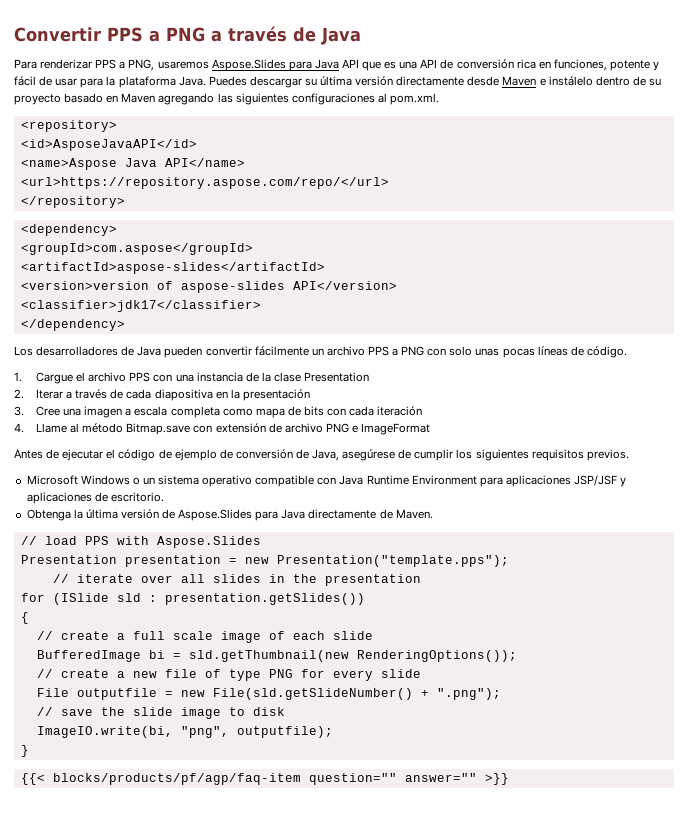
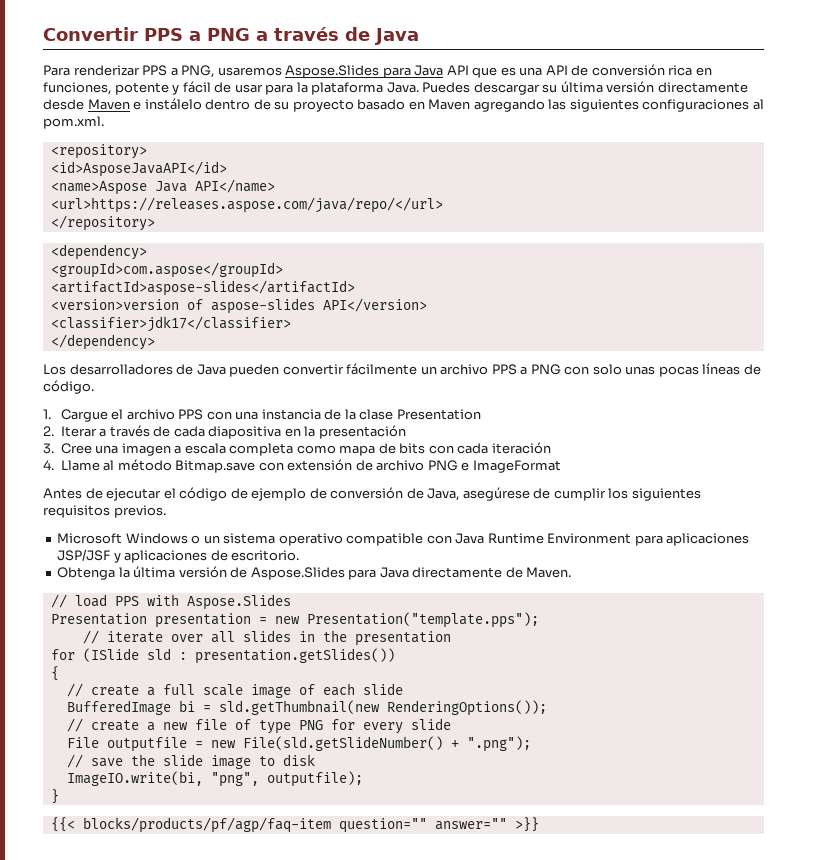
[20,177,389,189] <url>https://repository.aspose.com/repo/</url> -> [50,197,443,213] <url>https://releases.aspose.com/java/repo/</url>

